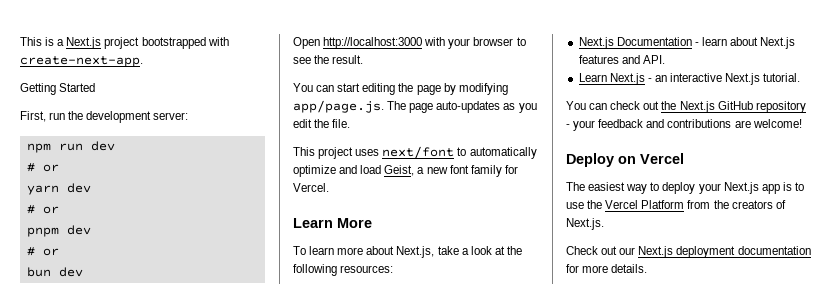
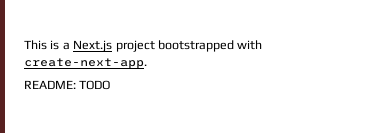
[20,83,96,95] [20,111,189,123] [26,141,115,153] [26,163,59,172] [26,183,91,195] [26,205,59,214] [26,225,91,237] [26,247,59,256] [26,267,83,277] [293,37,526,49] [293,55,364,64] [293,83,508,95] [293,100,537,113] [293,119,351,128] [293,146,537,159] [293,165,518,177] [293,183,329,192] [293,218,372,228] [293,246,522,258] [293,264,394,276] [578,37,796,49] [578,55,665,64] [578,73,801,85] [566,101,806,113] [566,119,802,131] [566,153,684,167] [566,182,804,194] [566,200,786,209] [566,218,604,230] [566,246,811,258] [566,264,648,273] Getting Started // First, run the development server: // npm run dev // # or // yarn dev // # or // pnpm dev // # or // bun dev // Open http://localhost:3000 with your browser to see the result. // You can start editing the page by modifying app/page.js. The page auto-updates as you edit the file. // This project uses next/font to automatically optimize and load Geist, a new font family for Vercel. // Learn More // To learn more about Next.js, take a look at the following resources: // Next.js Documentation - learn about Next.js features and API. // Learn Next.js - an interactive Next.js tutorial. // You can check out the Next.js GitHub repository - your feedback and contributions are welcome! // Deploy on Vercel // The easiest way to deploy your Next.js app is to use the Vercel Platform from the creators of Next.js. // Check out our Next.js deployment documentation for more details. -> [24,80,111,90] README: TODO

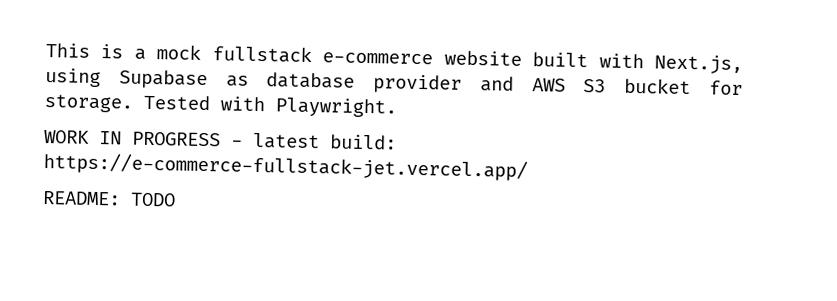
[73,40,263,52] [24,58,147,69] Next.js project bootstrapped with create-next-app. -> [156,44,743,75] [45,68,744,96] [44,94,397,118] [44,130,397,150] [43,152,528,182] mock fullstack e-commerce website built with Next.js, using Supabase as database provider and AWS S3 bucket for storage. Tested with Playwright. // WORK IN PROGRESS - latest build: https://e-commerce-fullstack-jet.vercel.app/

